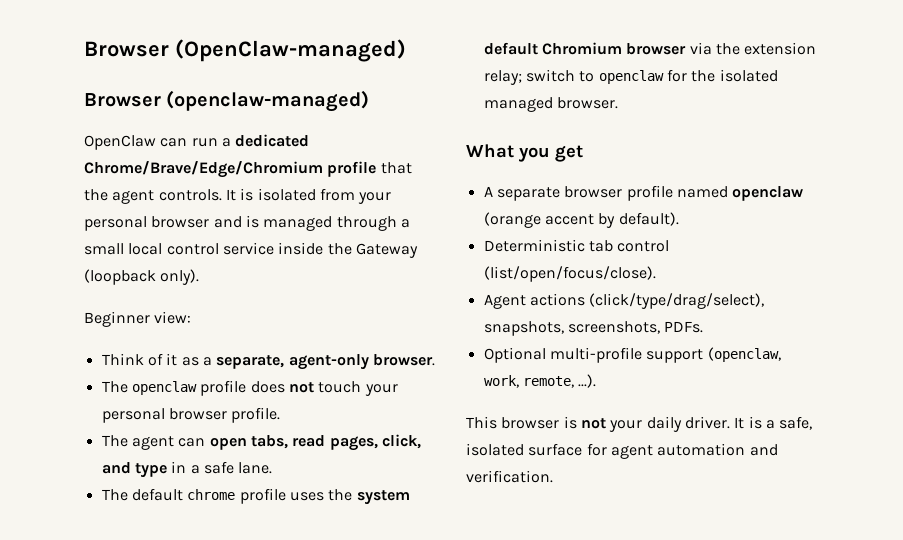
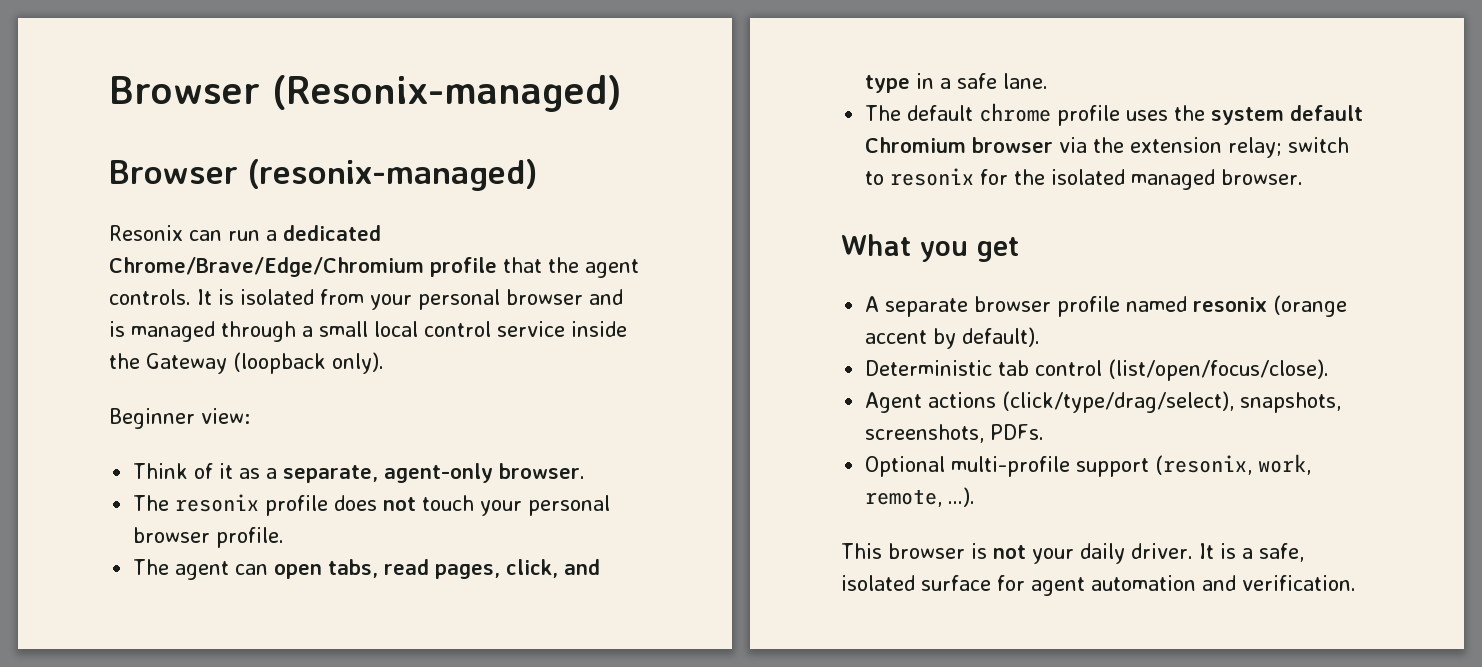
[84,39,406,62] [84,90,370,112] [84,135,156,150] Browser (OpenClaw-managed) // Browser (openclaw-managed) // OpenClaw -> [109,75,622,112] [109,159,538,191] [109,225,183,241] Browser (Resonix-managed) // Browser (resonix-managed) // Resonix
[131,381,197,395] openclaw -> [175,494,260,512] resonix
[598,70,664,84] openclaw -> [890,168,975,186] resonix
[732,186,804,201] openclaw -> [1193,297,1268,312] resonix
[707,347,781,362] (openclaw, -> [1155,455,1253,475] (resonix,

